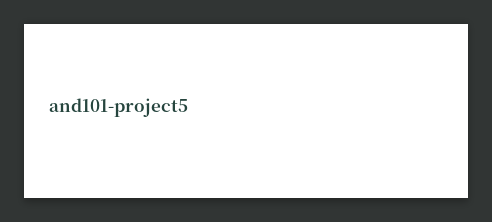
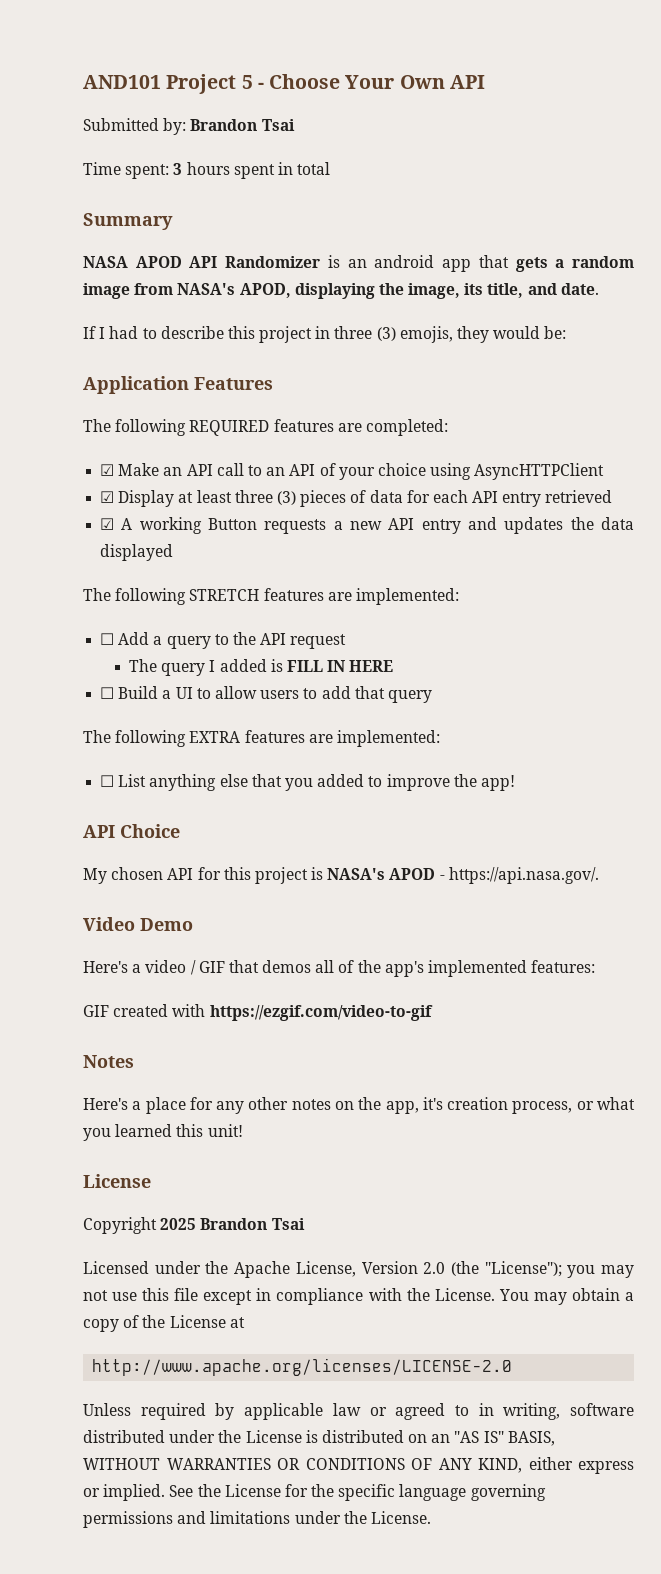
[49,98,188,117] and101-project5 -> [83,74,485,94] [83,118,295,135] [83,162,331,179] [83,213,173,230] [83,255,635,272] [83,283,599,299] [83,326,567,343] [83,376,273,394] [83,419,448,436] [100,463,605,480] [100,490,613,507] [100,517,634,534] [100,544,174,561] [83,588,459,605] [100,632,347,649] [129,659,394,676] [100,686,432,703] [83,730,440,747] [100,774,515,791] [83,824,180,838] [83,867,599,884] [83,917,193,931] [83,960,596,977] [83,1004,433,1021] [83,1055,134,1068] [83,1097,635,1114] [83,1124,243,1141] [83,1174,151,1188] [83,1217,305,1234] [83,1261,634,1278] [83,1288,635,1305] [83,1315,245,1332] [92,1358,513,1376] [83,1403,634,1420] [83,1430,555,1446] [83,1457,634,1474] [83,1484,546,1501] [83,1511,431,1528] AND101 Project 5 - Choose Your Own API // Submitted by: Brandon Tsai // Time spent: 3 hours spent in total // Summary // NASA APOD API Randomizer is an android app that gets a random image from NASA's APOD, displaying the image, its title, and date. // If I had to describe this project in three (3) emojis, they would be: // Application Features // The following REQUIRED features are completed: // ☑ Make an API call to an API of your choice using AsyncHTTPClient // ☑ Display at least three (3) pieces of data for each API entry retrieved // ☑ A working Button requests a new API entry and updates the data displayed // The following STRETCH features are implemented: // ☐ Add a query to the API request // The query I added is FILL IN HERE // ☐ Build a UI to allow users to add that query // The following EXTRA features are implemented: // ☐ List anything else that you added to improve the app! // API Choice // My chosen API for this project is NASA's APOD - https://api.nasa.gov/. // Video Demo // Here's a video / GIF that demos all of the app's implemented features: // GIF created with https://ezgif.com/video-to-gif // Notes // Here's a place for any other notes on the app, it's creation process, or what you learned this unit! // License // Copyright 2025 Brandon Tsai // Licensed under the Apache License, Version 2.0 (the "License"); you may not use this file except in compliance with the License. You may obtain a copy of the License at // http://www.apache.org/licenses/LICENSE-2.0 // Unless required by applicable law or agreed to in writing, software distributed under the License is distributed on an "AS IS" BASIS, WITHOUT WARRANTIES OR CONDITIONS OF ANY KIND, either express or implied. See the License for the specific language governing permissions and limitations under the License.

